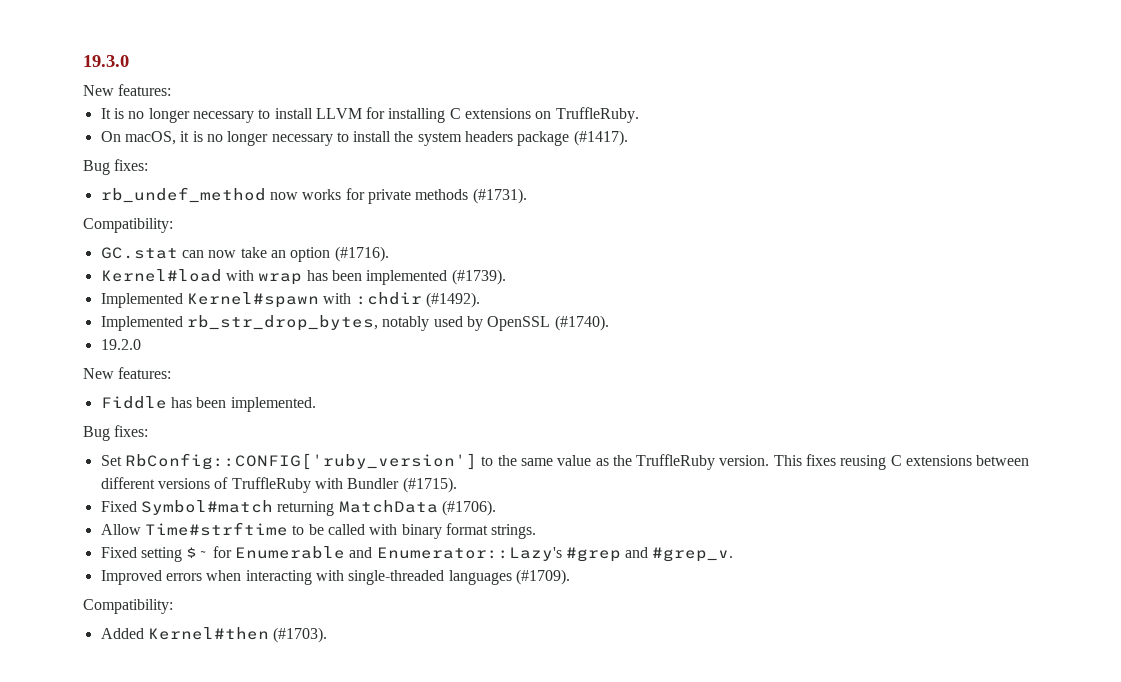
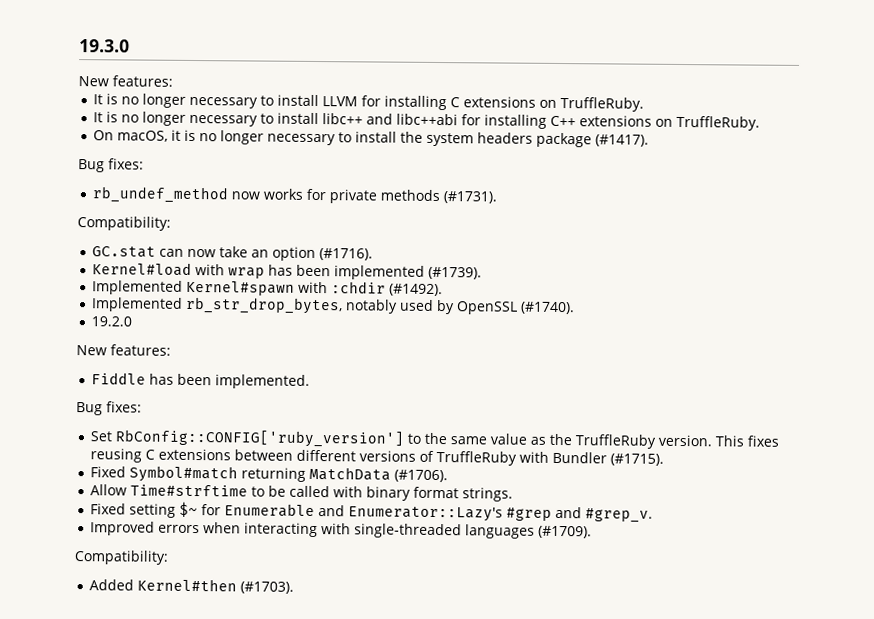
(639, 115) none -> [93,111,761,131] // It is no longer necessary to install libc++ and libc++abi for installing C++ extensions on TruffleRuby.

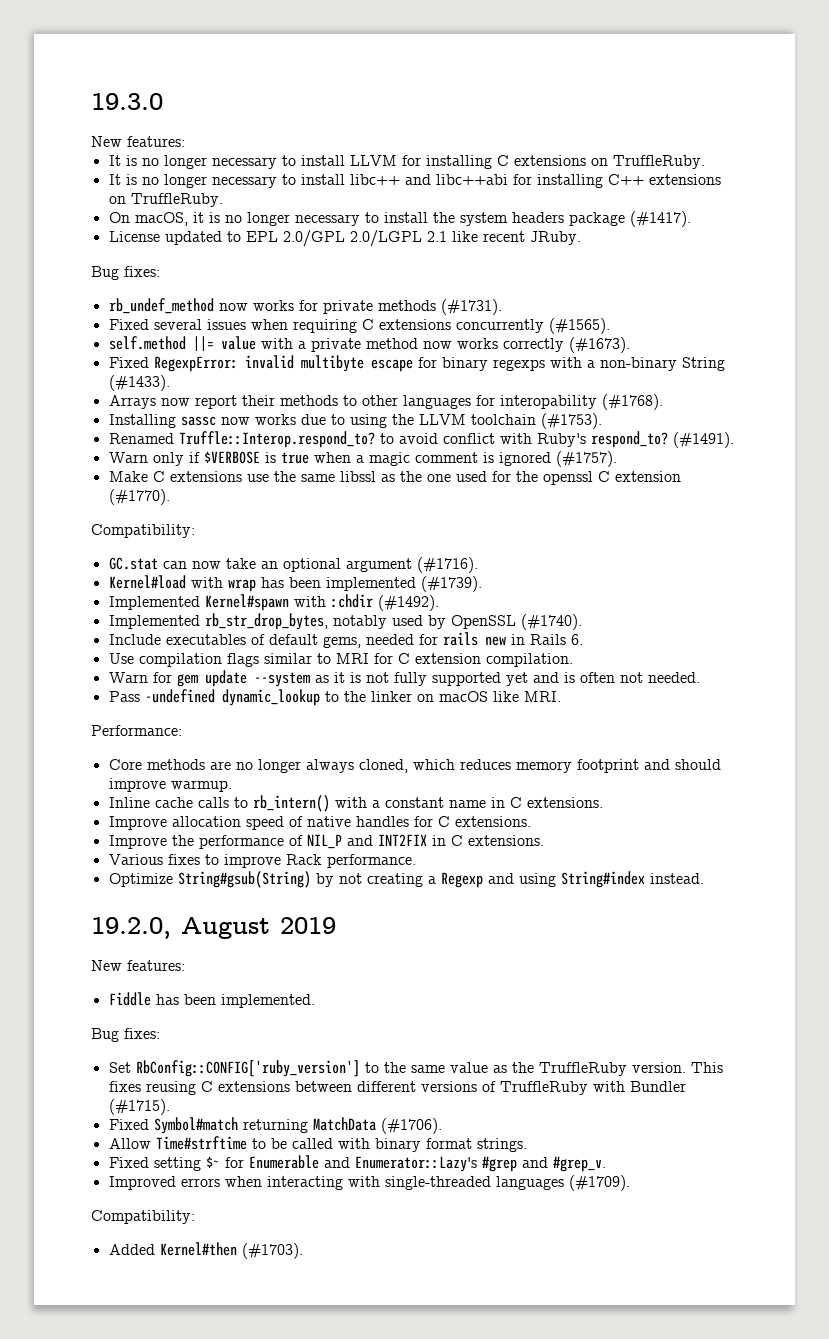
(650, 140) none -> [108,230,581,247] // License updated to EPL 2.0/GPL 2.0/LGPL 2.1 like recent JRuby.
(498, 197) none -> [108,318,610,334] [108,336,630,353] [108,355,725,372] [108,375,170,391] [108,394,663,410] [108,413,602,429] [108,431,734,448] [108,451,617,467] [108,471,681,485] [108,489,170,505] // Fixed several issues when requiring C extensions concurrently (#1565). // self.method ||= value with a private method now works correctly (#1673). // Fixed RegexpError: invalid multibyte escape for binary regexps with a non-binary String (#1433). // Arrays now report their methods to other languages for interopability (#1768). // Installing sassc now works due to using the LLVM toolchain (#1753). // Renamed Truffle::Interop.respond_to? to avoid conflict with Ruby's respond_to? (#1491). // Warn only if $VERBOSE is true when a magic comment is ignored (#1757). // Make C extensions use the same libssl as the one used for the openssl C extension (#1770).
[272,246,317,262] option -> [282,558,412,572] optional argument
[91,316,133,327] 19.2.0 -> [108,632,583,648] [108,653,573,667] [108,670,700,687] [108,689,561,706] [91,725,182,736] [108,759,721,773] [108,778,232,792] [108,795,603,812] [108,816,531,830] [108,834,544,849] [108,854,416,868] [108,871,704,888] [91,917,336,939] Include executables of default gems, needed for rails new in Rails 6. // Use compilation flags similar to MRI for C extension compilation. // Warn for gem update --system as it is not fully supported yet and is often not needed. // Pass -undefined dynamic_lookup to the linker on macOS like MRI. // Performance: // Core methods are no longer always cloned, which reduces memory footprint and should improve warmup. // Inline cache calls to rb_intern() with a constant name in C extensions. // Improve allocation speed of native handles for C extensions. // Improve the performance of NIL_P and INT2FIX in C extensions. // Various fixes to improve Rack performance. // Optimize String#gsub(String) by not creating a Regexp and using String#index instead. // 19.2.0, August 2019

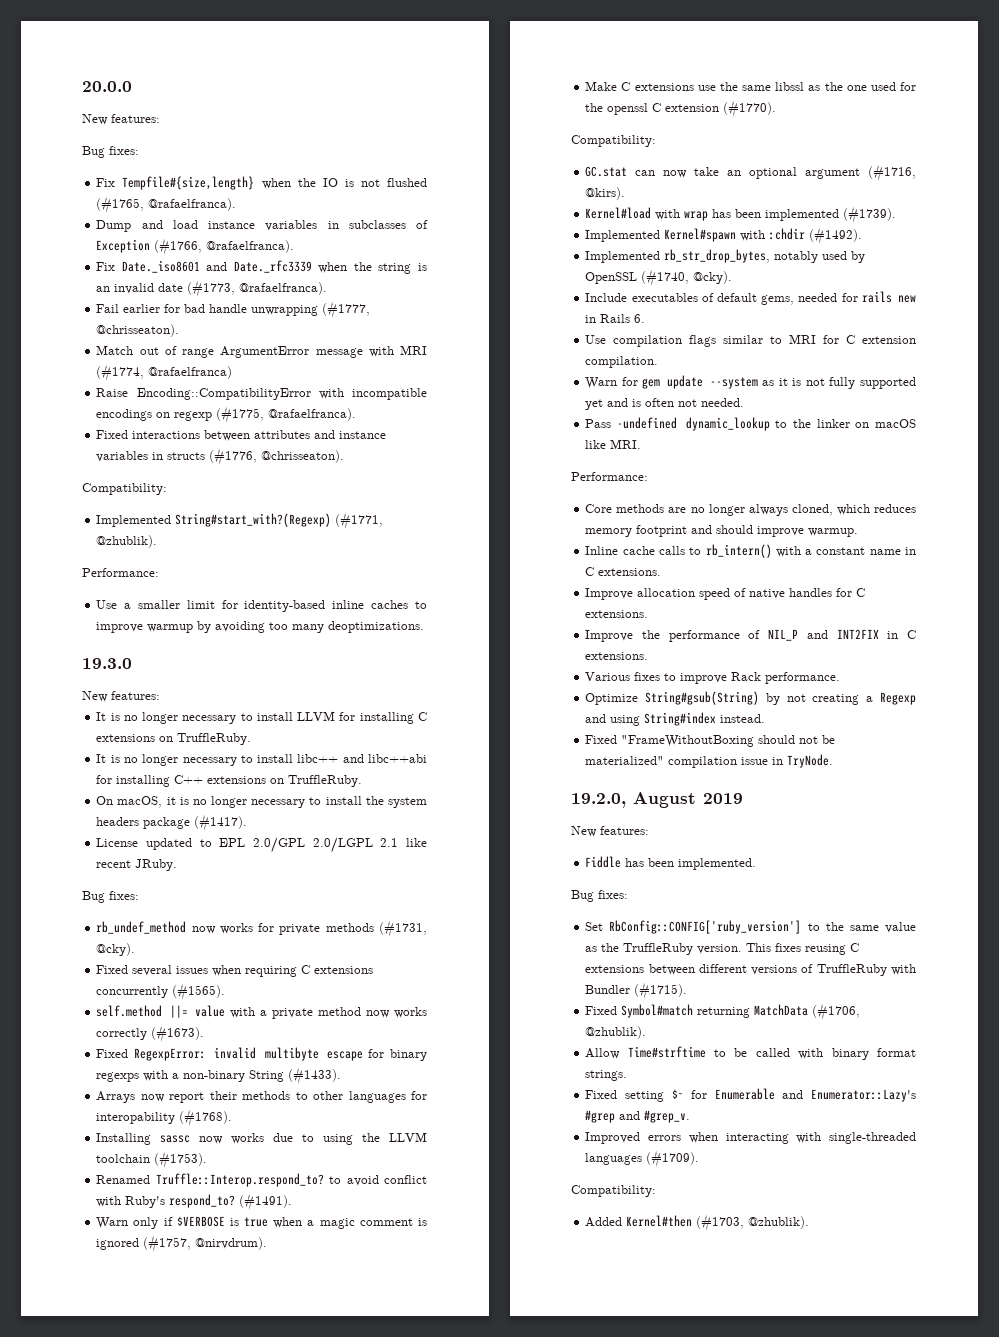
(91, 101) none -> [82,81,132,92] [82,114,160,125] [82,146,139,158] [96,176,427,190] [96,196,237,213] [96,220,428,232] [96,238,295,255] [96,260,427,274] [96,280,328,297] [96,301,371,318] [96,324,180,337] [96,345,427,358] [96,364,233,381] [96,388,427,400] [96,406,357,423] [96,430,387,441] [96,448,345,465] [82,483,167,495] [96,512,384,529] [96,535,158,548] [82,568,159,577] [96,600,427,612] [96,621,425,633] 20.0.0 // New features: // Bug fixes: // Fix Tempfile#{size,length} when the IO is not flushed (#1765, @rafaelfranca). // Dump and load instance variables in subclasses of Exception (#1766, @rafaelfranca). // Fix Date._iso8601 and Date._rfc3339 when the string is an invalid date (#1773, @rafaelfranca). // Fail earlier for bad handle unwrapping (#1777, @chrisseaton). // Match out of range ArgumentError message with MRI (#1774, @rafaelfranca) // Raise Encoding::CompatibilityError with incompatible encodings on regexp (#1775, @rafaelfranca). // Fixed interactions between attributes and instance variables in structs (#1776, @chrisseaton). // Compatibility: // Implemented String#start_with?(Regexp) (#1771, @zhublik). // Performance: // Use a smaller limit for identity-based inline caches to improve warmup by avoiding too many deoptimizations. //
[440,299,502,315] (#1731). -> [379,920,427,937] [96,943,136,956] (#1731, @cky).
[555,451,617,467] (#1757). -> [143,1235,268,1252] (#1757, @nirvdrum).
[416,557,478,573] (#1716). -> [868,164,916,181] [585,187,626,200] (#1716, @kirs).
[520,614,582,630] (#1740). -> [641,269,733,286] (#1740, @cky).
(704, 878) none -> [585,735,836,747] [585,754,834,768] // Fixed "FrameWithoutBoxing should not be materialized" compilation issue in TryNode.
[380,1118,442,1134] (#1706). -> [812,1003,861,1020] [585,1026,647,1039] (#1706, @zhublik).
[241,1243,303,1259] (#1703). -> [696,1214,810,1231] (#1703, @zhublik).

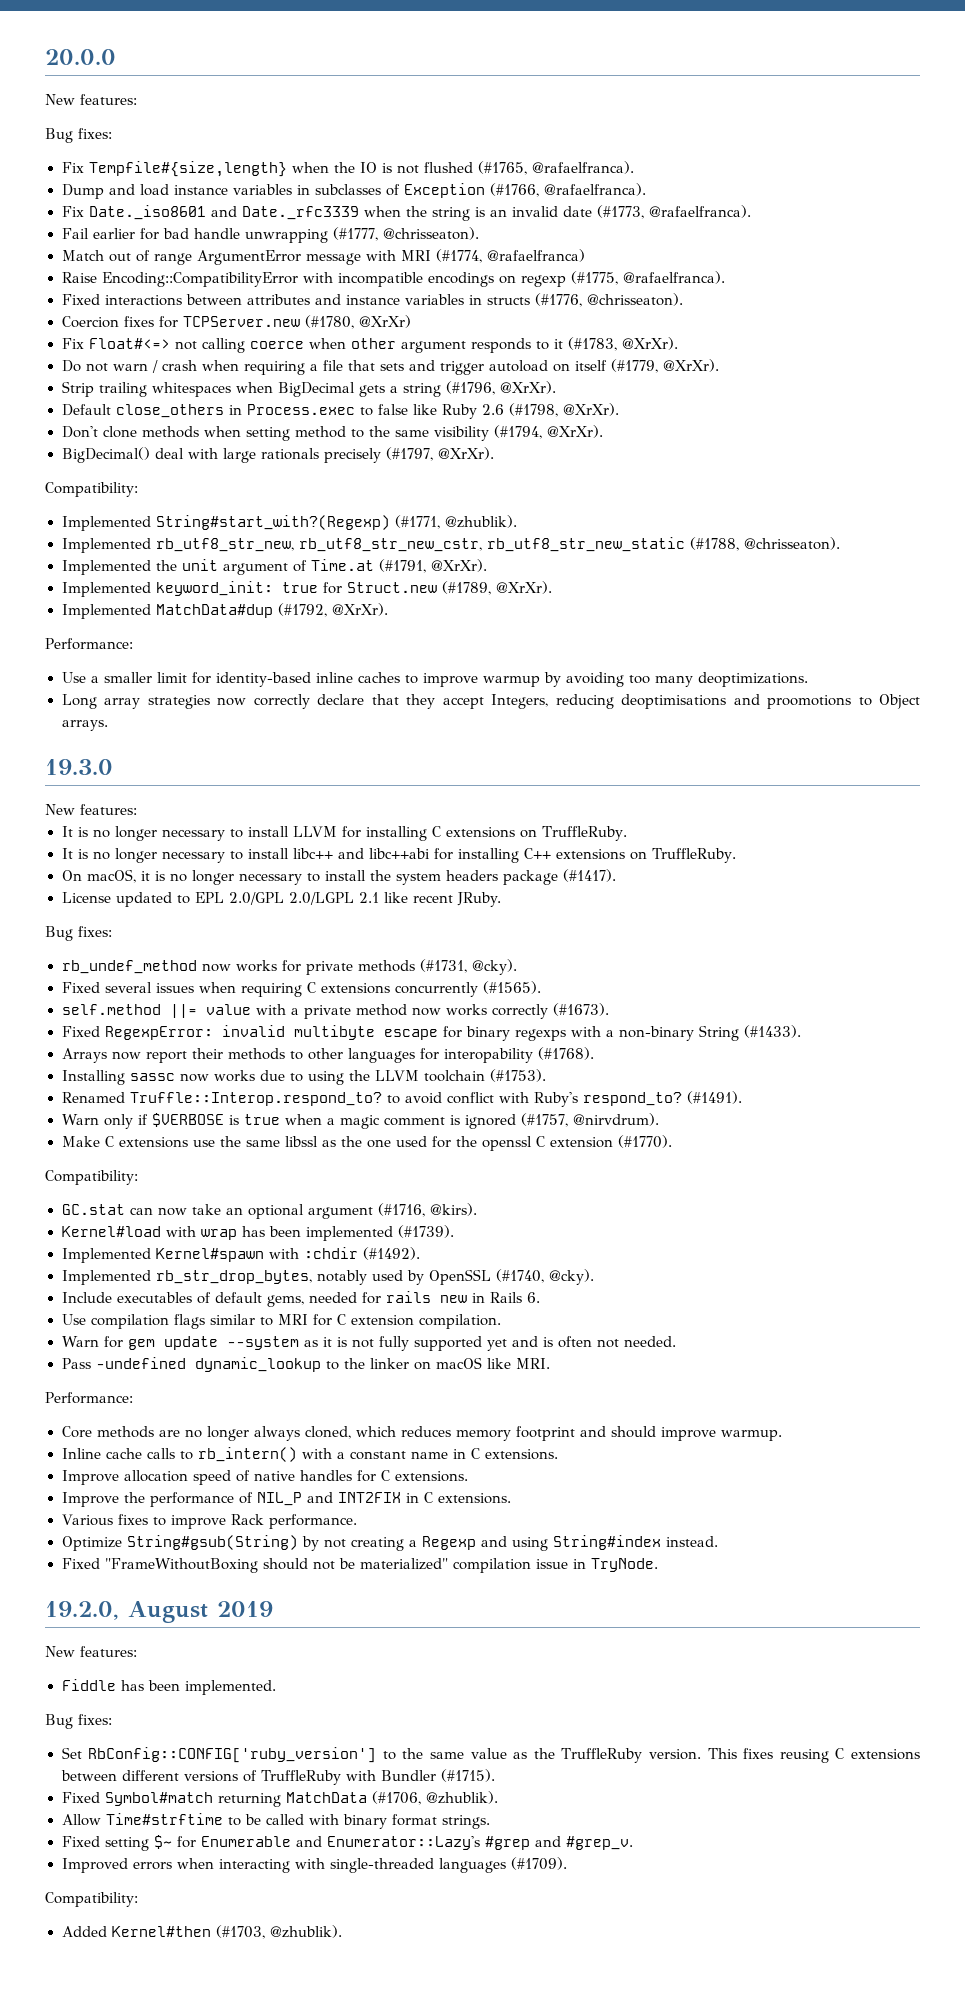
(345, 456) none -> [61,315,411,329] [61,337,678,353] [61,359,719,375] [61,381,556,397] [61,403,619,419] [61,425,603,441] [61,447,494,463] // Coercion fixes for TCPServer.new (#1780, @XrXr) // Fix Float#<=> not calling coerce when other argument responds to it (#1783, @XrXr). // Do not warn / crash when requiring a file that sets and trigger autoload on itself (#1779, @XrXr). // Strip trailing whitespaces when BigDecimal gets a string (#1796, @XrXr). // Default close_others in Process.exec to false like Ruby 2.6 (#1798, @XrXr). // Don't clone methods when setting method to the same visibility (#1794, @XrXr). // BigDecimal() deal with large rationals precisely (#1797, @XrXr).
(158, 541) none -> [61,537,840,553] [61,559,487,575] [61,581,552,597] [61,603,388,619] // Implemented rb_utf8_str_new, rb_utf8_str_new_cstr, rb_utf8_str_new_static (#1788, @chrisseaton). // Implemented the unit argument of Time.at (#1791, @XrXr). // Implemented keyword_init: true for Struct.new (#1789, @XrXr). // Implemented MatchData#dup (#1792, @XrXr).
(425, 627) none -> [61,694,920,709] [61,720,108,731] // Long array strategies now correctly declare that they accept Integers, reducing deoptimisations and proomotions to Object arrays.

